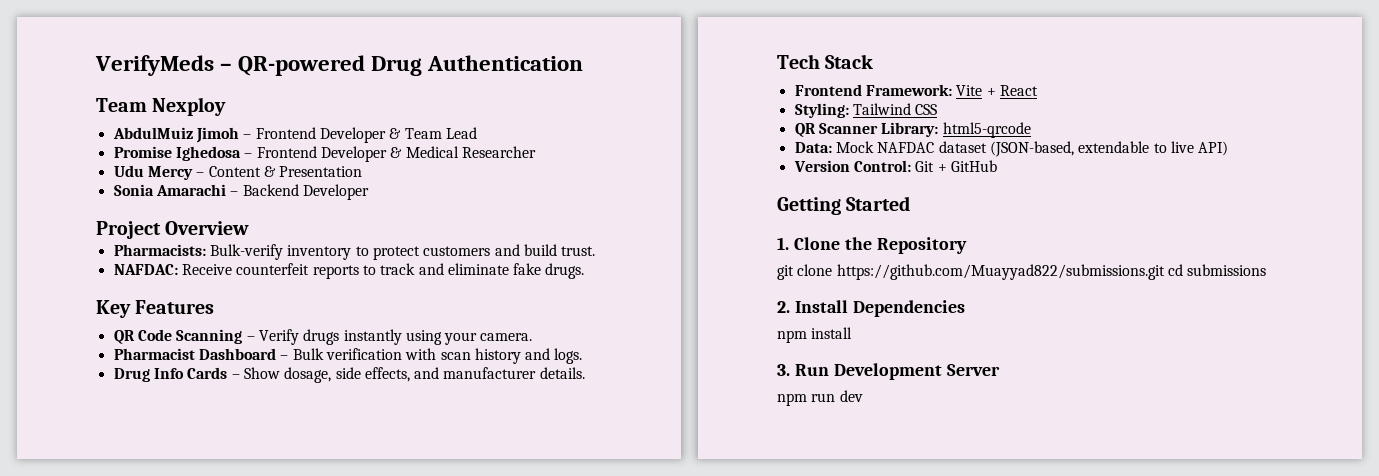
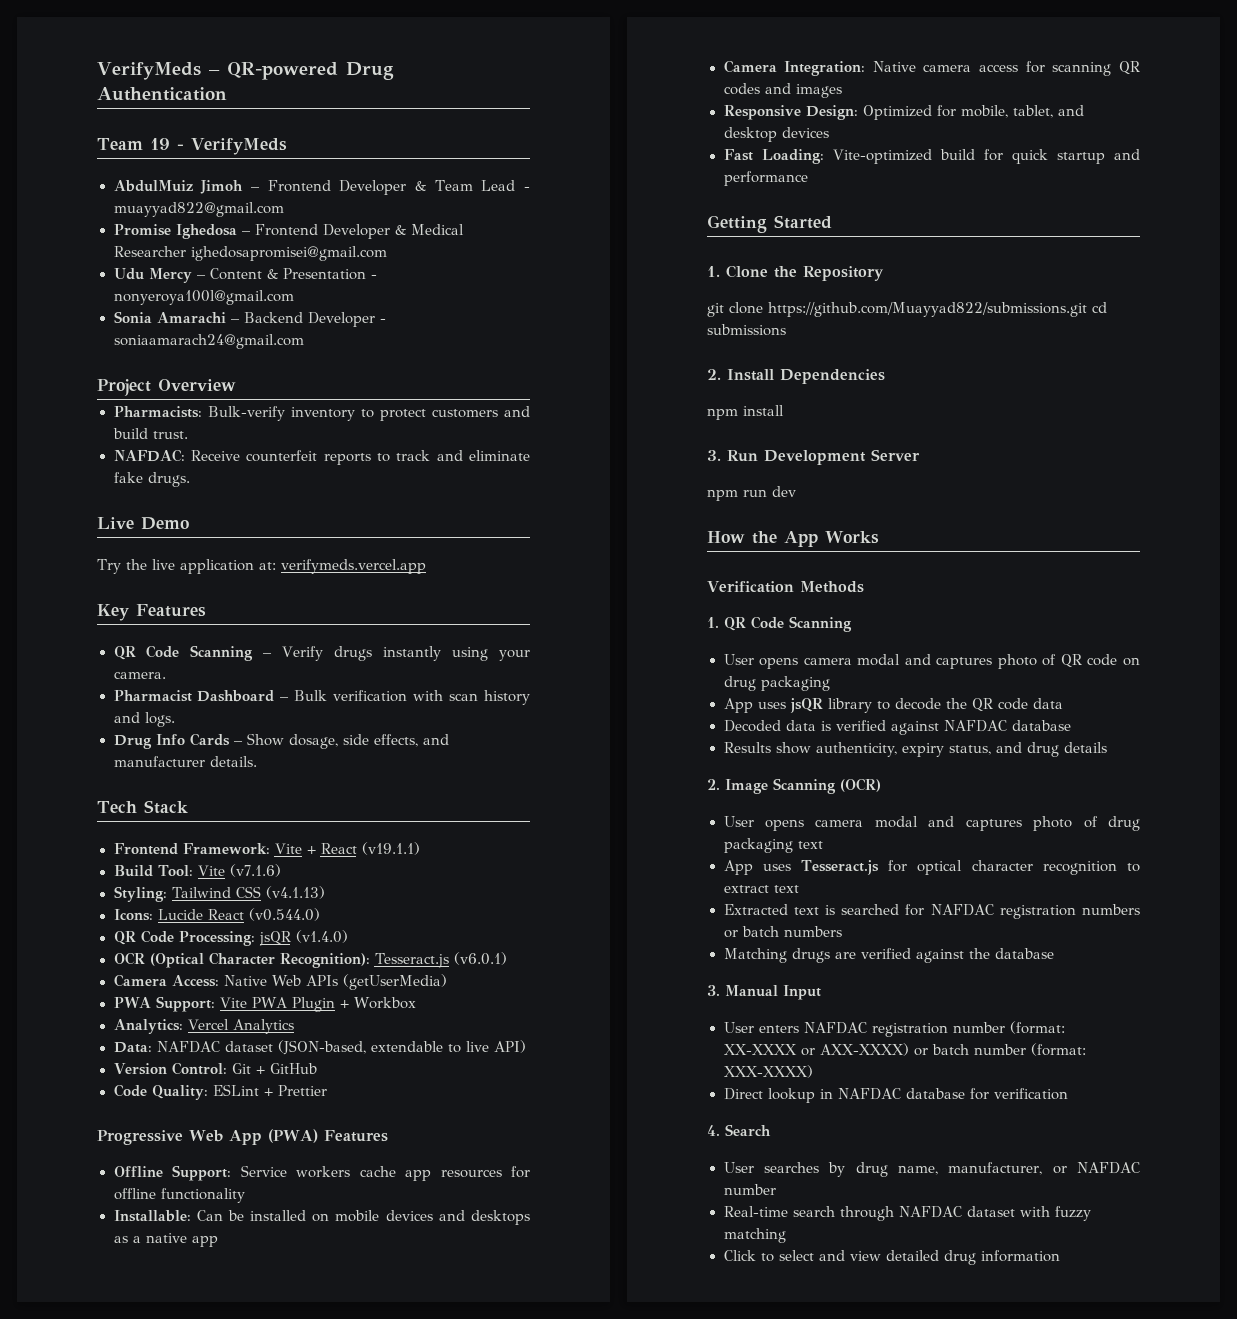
[152,97,227,116] Nexploy -> [149,138,287,155] 19 - VerifyMeds
(477, 133) none -> [524,186,530,191] [113,202,284,217] - muayyad822@gmail.com
(536, 152) none -> [190,246,387,261] ighedosapromisei@gmail.com
(363, 171) none -> [370,274,377,279] [113,290,294,305] - nonyeroya100l@gmail.com
(369, 192) none -> [379,318,386,323] [113,334,304,349] - soniaamarach24@gmail.com
(585, 271) none -> [97,517,189,530] [97,559,426,574] // Live Demo // Try the live application at: verifymeds.vercel.app
[794,103,938,118] [794,122,1031,138] // Styling: Tailwind CSS // QR Scanner Library: html5-qrcode -> [361,842,420,855] [113,864,282,877] [113,886,326,902] [113,908,320,921] [113,930,348,946] [113,952,508,968] [113,974,448,990] [113,996,417,1012] [113,1019,295,1034] (v19.1.1) // Build Tool: Vite (v7.1.6) // Styling: Tailwind CSS (v4.1.13) // Icons: Lucide React (v0.544.0) // QR Code Processing: jsQR (v1.4.0) // OCR (Optical Character Recognition): Tesseract.js (v6.0.1) // Camera Access: Native Web APIs (getUserMedia) // PWA Support: Vite PWA Plugin + Workbox // Analytics: Vercel Analytics
[835,141,874,153] Mock -> (152, 1047) none
(997, 166) none -> [113,1084,327,1100] [97,1129,388,1145] [113,1165,530,1181] [113,1188,245,1203] [113,1210,530,1225] [113,1233,218,1247] [723,60,1140,76] [723,83,842,98] [723,105,1084,120] [723,127,829,142] [723,149,1140,164] [723,171,808,186] // Code Quality: ESLint + Prettier // Progressive Web App (PWA) Features // Offline Support: Service workers cache app resources for offline functionality // Installable: Can be installed on mobile devices and desktops as a native app // Camera Integration: Native camera access for scanning QR codes and images // Responsive Design: Optimized for mobile, tablet, and desktop devices // Fast Loading: Vite-optimized build for quick startup and performance
(863, 396) none -> [707,531,879,547] [707,581,864,593] [707,616,852,632] [723,654,1140,669] [723,676,830,691] [723,698,1063,713] [723,720,1071,735] [723,742,1108,757] [707,778,881,794] [723,816,1140,831] [723,838,823,853] [723,860,1140,875] [723,885,799,893] [723,904,1140,919] [723,926,842,938] [723,948,1054,963] [707,985,821,1000] [723,1021,1065,1037] [723,1043,1086,1056] [723,1065,813,1078] [723,1088,1068,1103] [707,1124,771,1136] [723,1162,1140,1177] [723,1184,776,1195] [723,1206,1091,1221] [723,1228,786,1243] [723,1250,1060,1265] // How the App Works // Verification Methods // 1. QR Code Scanning // User opens camera modal and captures photo of QR code on drug packaging // App uses jsQR library to decode the QR code data // Decoded data is verified against NAFDAC database // Results show authenticity, expiry status, and drug details // 2. Image Scanning (OCR) // User opens camera modal and captures photo of drug packaging text // App uses Tesseract.js for optical character recognition to extract text // Extracted text is searched for NAFDAC registration numbers or batch numbers // Matching drugs are verified against the database // 3. Manual Input // User enters NAFDAC registration number (format: XX-XXXX or AXX-XXXX) or batch number (format: XXX-XXXX) // Direct lookup in NAFDAC database for verification // 4. Search // User searches by drug name, manufacturer, or NAFDAC number // Real-time search through NAFDAC dataset with fuzzy matching // Click to select and view detailed drug information

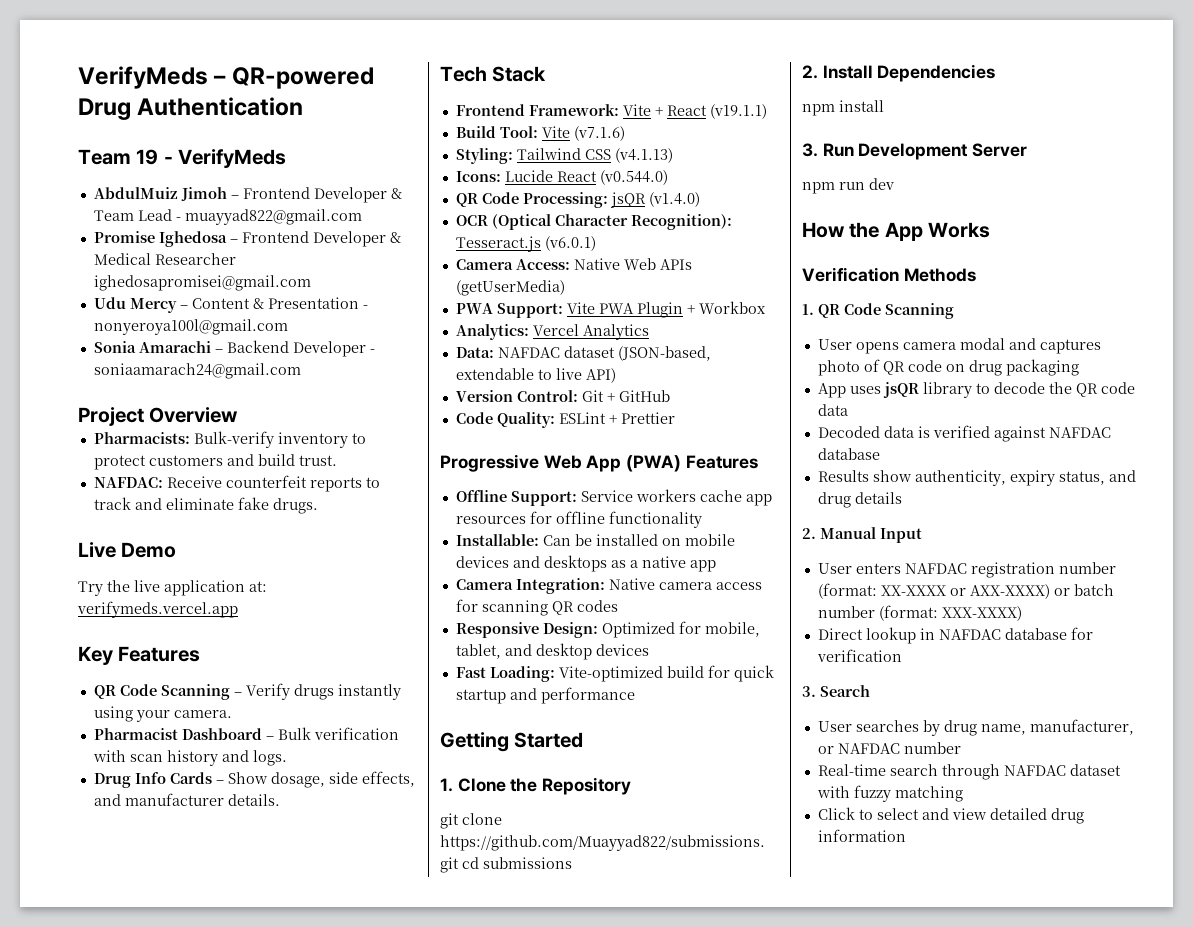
[764,83,842,98] and images -> (618, 606) none
[725,778,881,794] [723,816,1140,831] [723,838,823,853] [723,860,1140,875] [723,885,799,893] [723,904,1140,919] [723,926,842,938] [723,948,1054,963] [707,985,720,996] Image Scanning (OCR) // User opens camera modal and captures photo of drug packaging text // App uses Tesseract.js for optical character recognition to extract text // Extracted text is searched for NAFDAC registration numbers or batch numbers // Matching drugs are verified against the database // 3. -> (816, 533) none
[707,1125,720,1136] 4. -> [802,686,816,697] 3.

